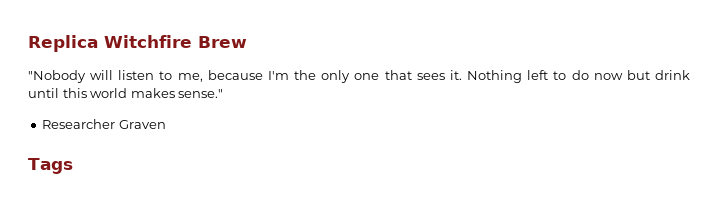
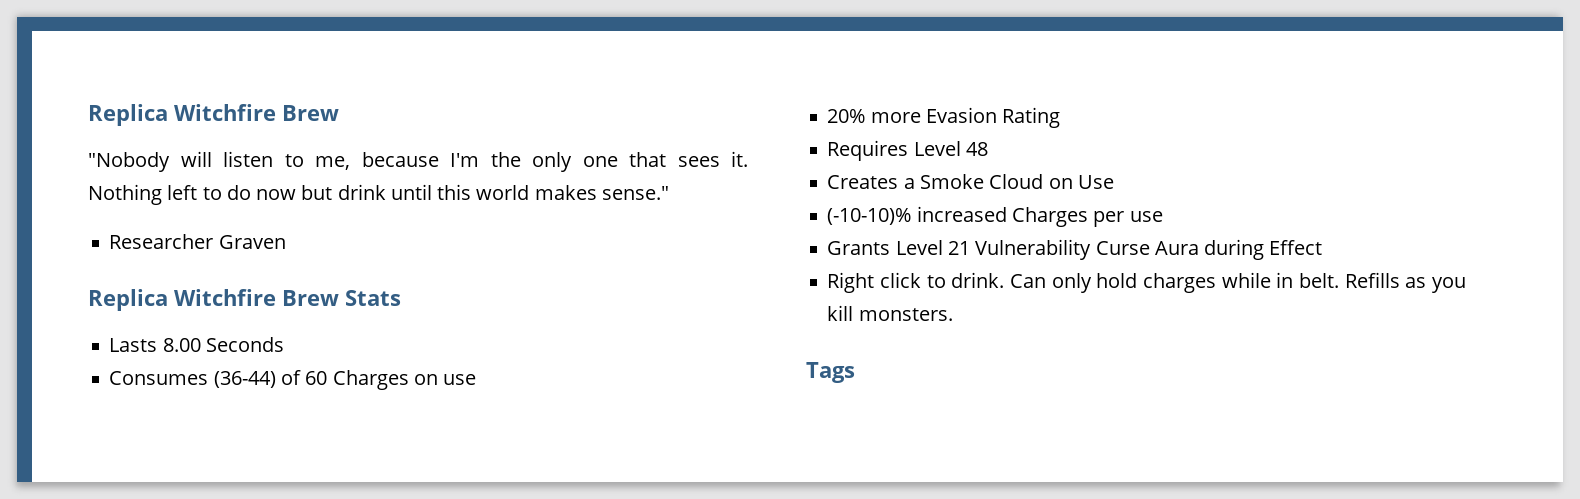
(166, 124) none -> [88,289,401,311] [109,337,284,352] [109,370,477,390] [827,107,1061,128] [827,140,988,161] [827,174,1114,189] [827,206,1163,227] [827,239,1323,260] [827,272,1466,293] [827,305,953,321] // Replica Witchfire Brew Stats // Lasts 8.00 Seconds // Consumes (36-44) of 60 Charges on use // 20% more Evasion Rating // Requires Level 48 // Creates a Smoke Cloud on Use // (-10-10)% increased Charges per use // Grants Level 21 Vulnerability Curse Aura during Effect // Right click to drink. Can only hold charges while in belt. Refills as you kill monsters.

